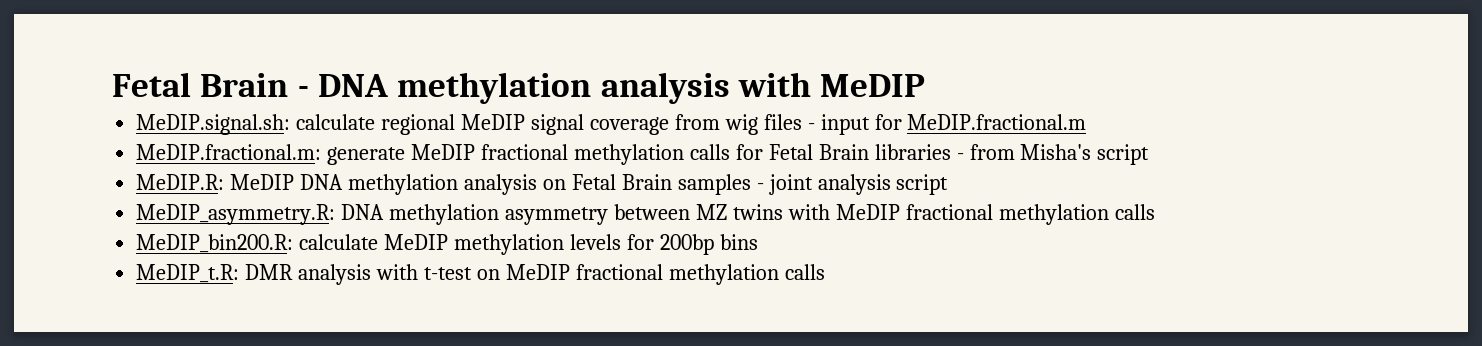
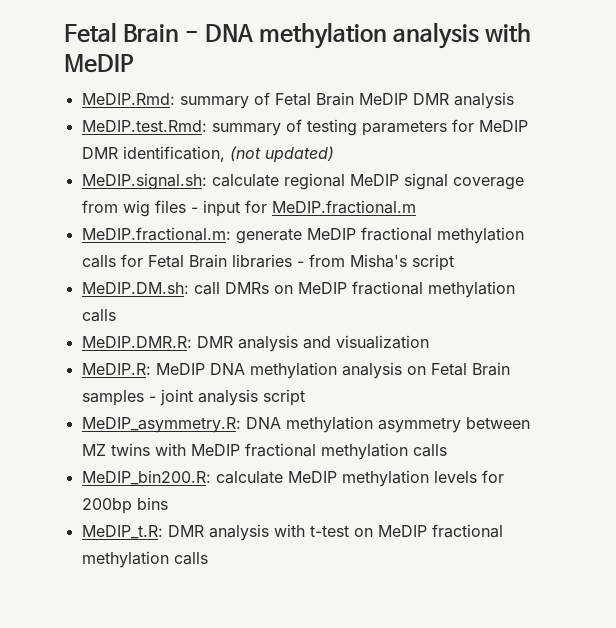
(926, 85) none -> [81,92,514,109] [81,119,528,136] [81,146,334,163] // MeDIP.Rmd: summary of Fetal Brain MeDIP DMR analysis // MeDIP.test.Rmd: summary of testing parameters for MeDIP DMR identification, (not updated)
(1150, 154) none -> [81,281,515,298] [81,309,116,322] [81,335,429,352] // MeDIP.DM.sh: call DMRs on MeDIP fractional methylation calls // MeDIP.DMR.R: DMR analysis and visualization

